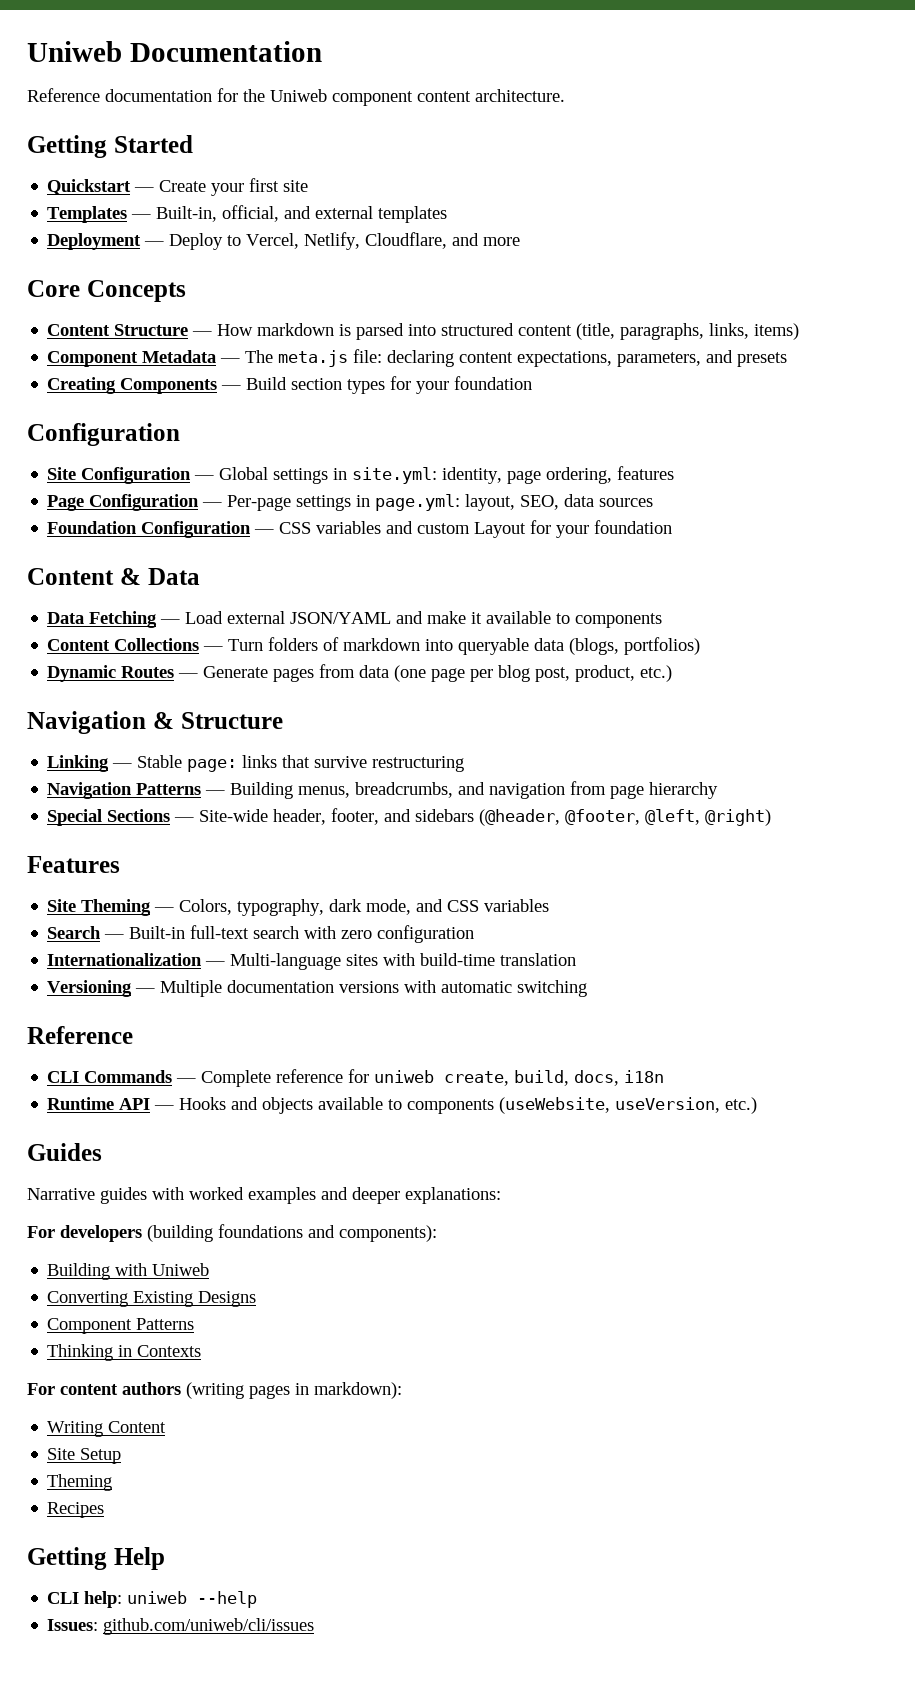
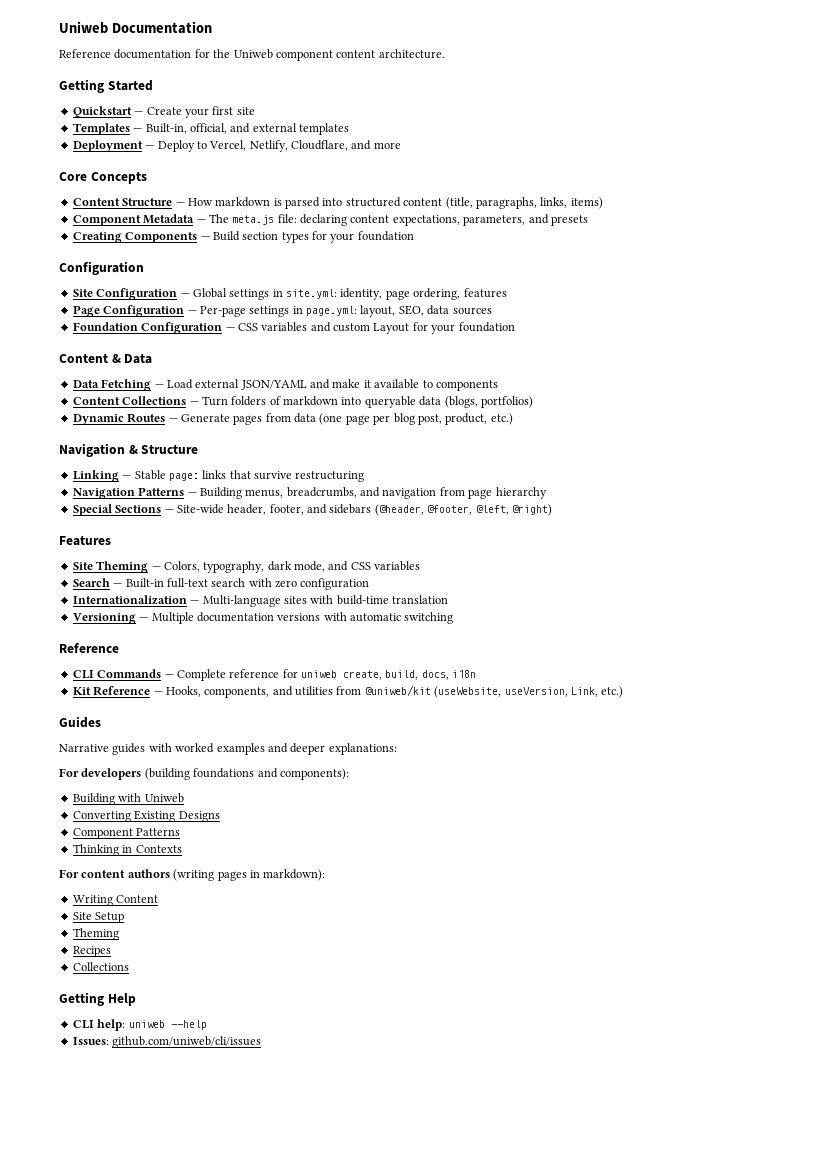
[47,1097,495,1114] Runtime API — Hooks and objects available to components -> [72,685,431,698] Kit Reference — Hooks, components, and utilities from @uniweb/kit
(721, 1105) none -> [570,687,598,697] Link,
(105, 1510) none -> [72,962,129,971] // Collections

